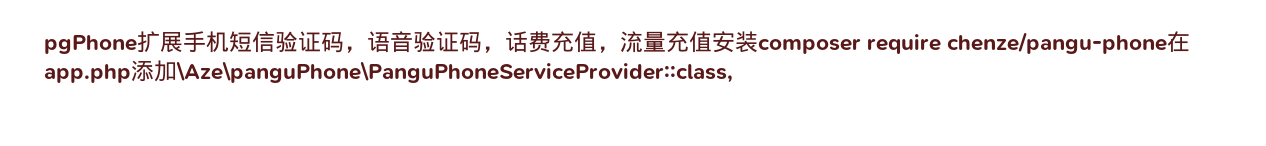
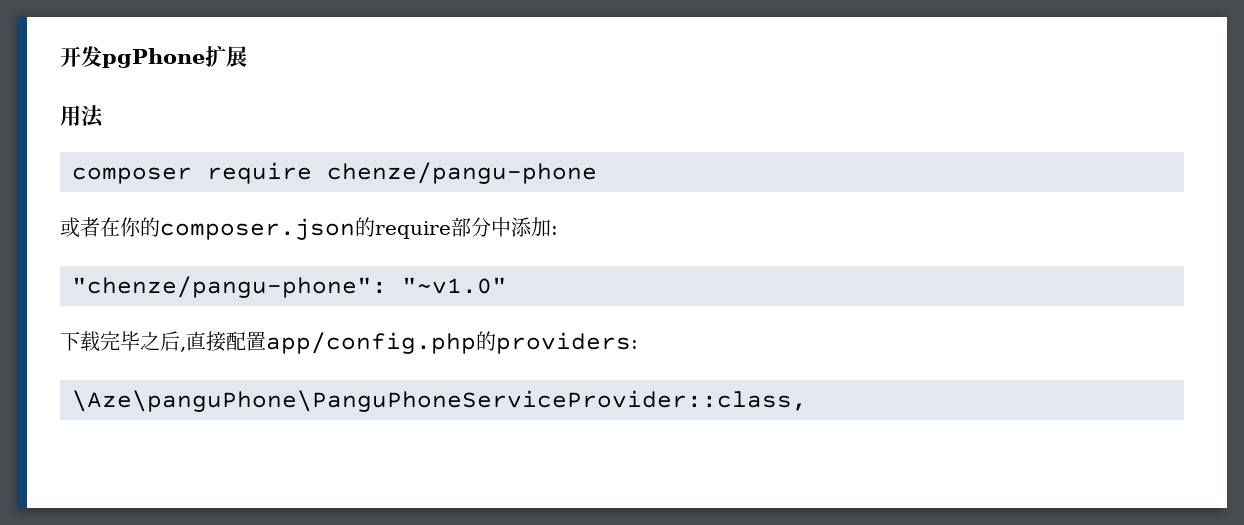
(44, 44) none -> [60,46,102,67] 开发
[183,31,1191,54] [44,60,177,83] 手机短信验证码，语音验证码，话费充值，流量充值安装composer require chenze/pangu-phone在app.php添加 -> [60,105,104,128] [72,162,597,184] [60,217,558,240] [72,276,507,298] [60,331,638,354] // 用法 // composer require chenze/pangu-phone // 或者在你的composer.json的require部分中添加: // "chenze/pangu-phone": "~v1.0" // 下载完毕之后,直接配置app/config.php的providers: //

